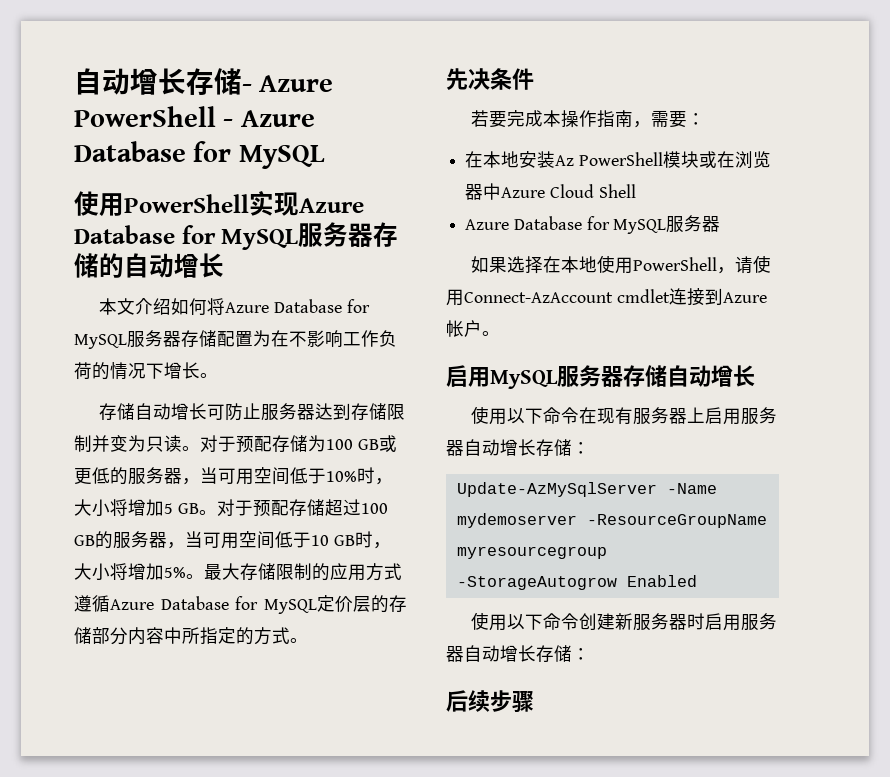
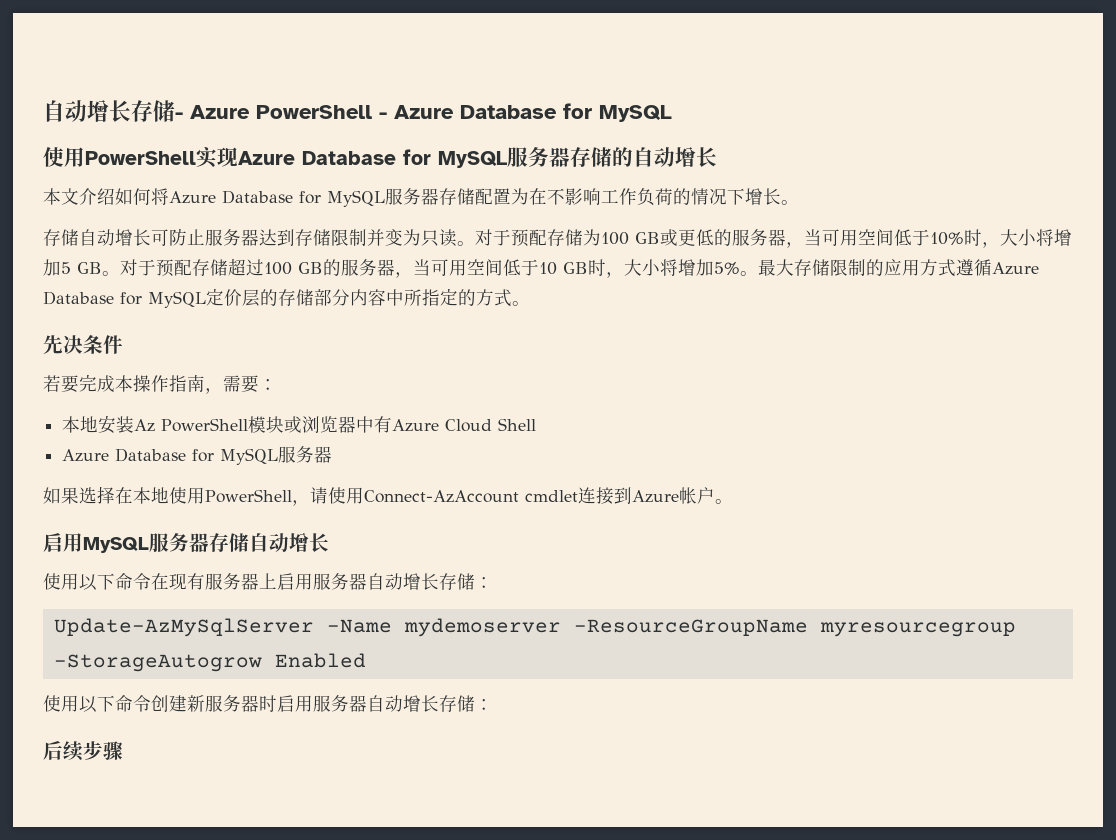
[465,151,484,168] 在 -> (277, 384) none
[716,151,735,168] 在 -> (303, 424) none
(502, 191) none -> [374,416,393,433] 有

